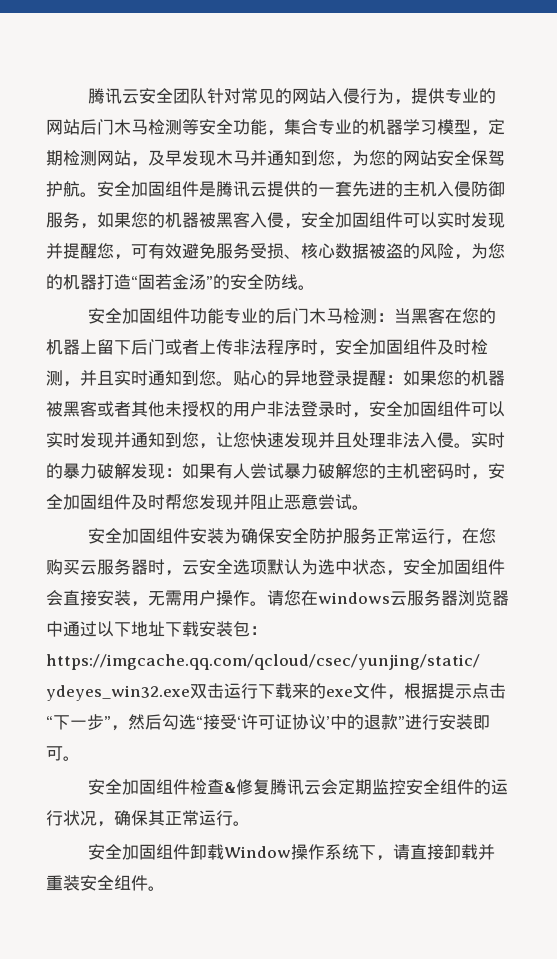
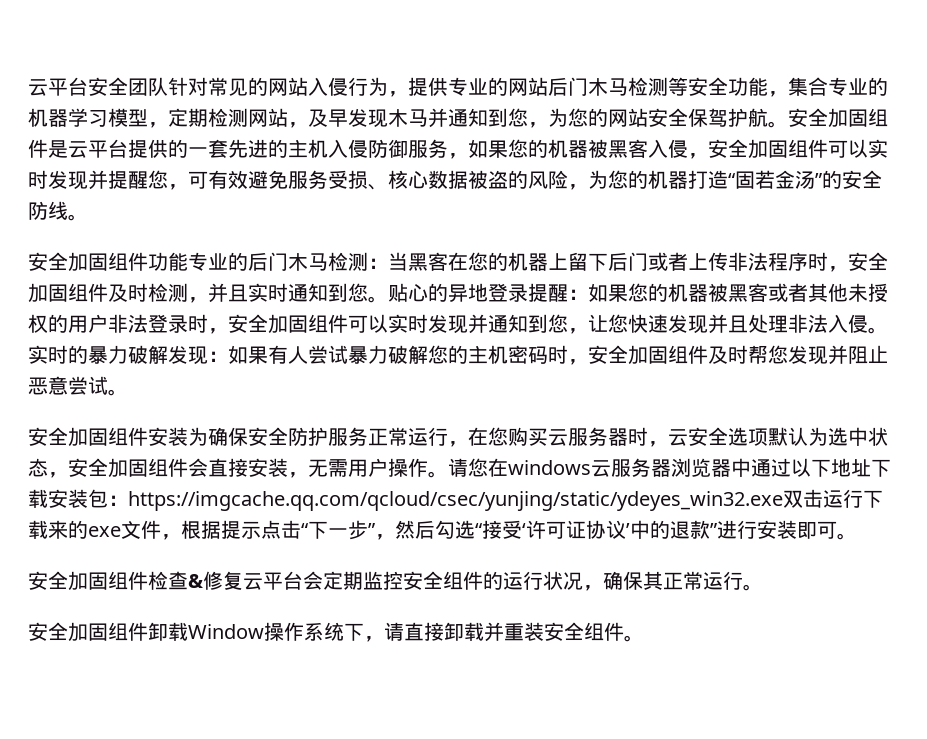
[88,88,140,104] 腾讯云 -> [28,77,88,96] 云平台
[216,181,267,197] 腾讯云 -> [68,139,128,158] 云平台
[270,779,322,795] 腾讯云 -> [243,571,303,590] 云平台

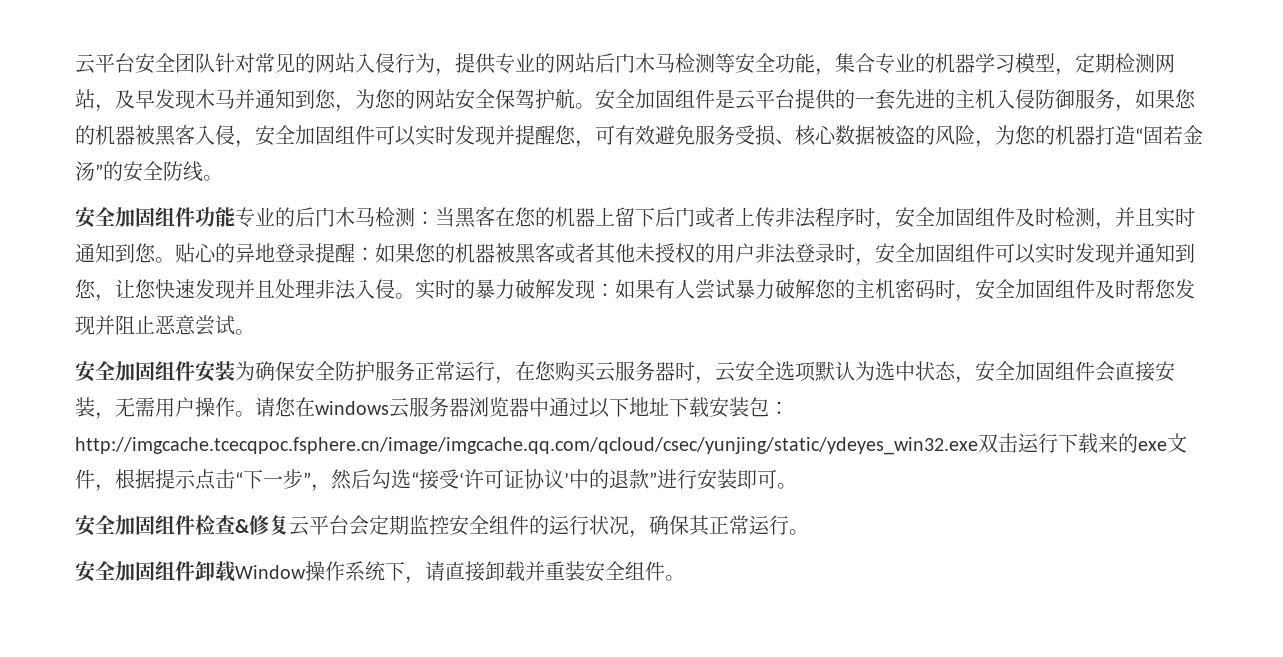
[128,491,783,511] https://imgcache.qq.com/qcloud/csec/yunjing/static/ydeyes_win32.exe -> [75,437,978,455] http://imgcache.tcecqpoc.fsphere.cn/image/imgcache.qq.com/qcloud/csec/yunjing/static/ydeyes_win32.exe

